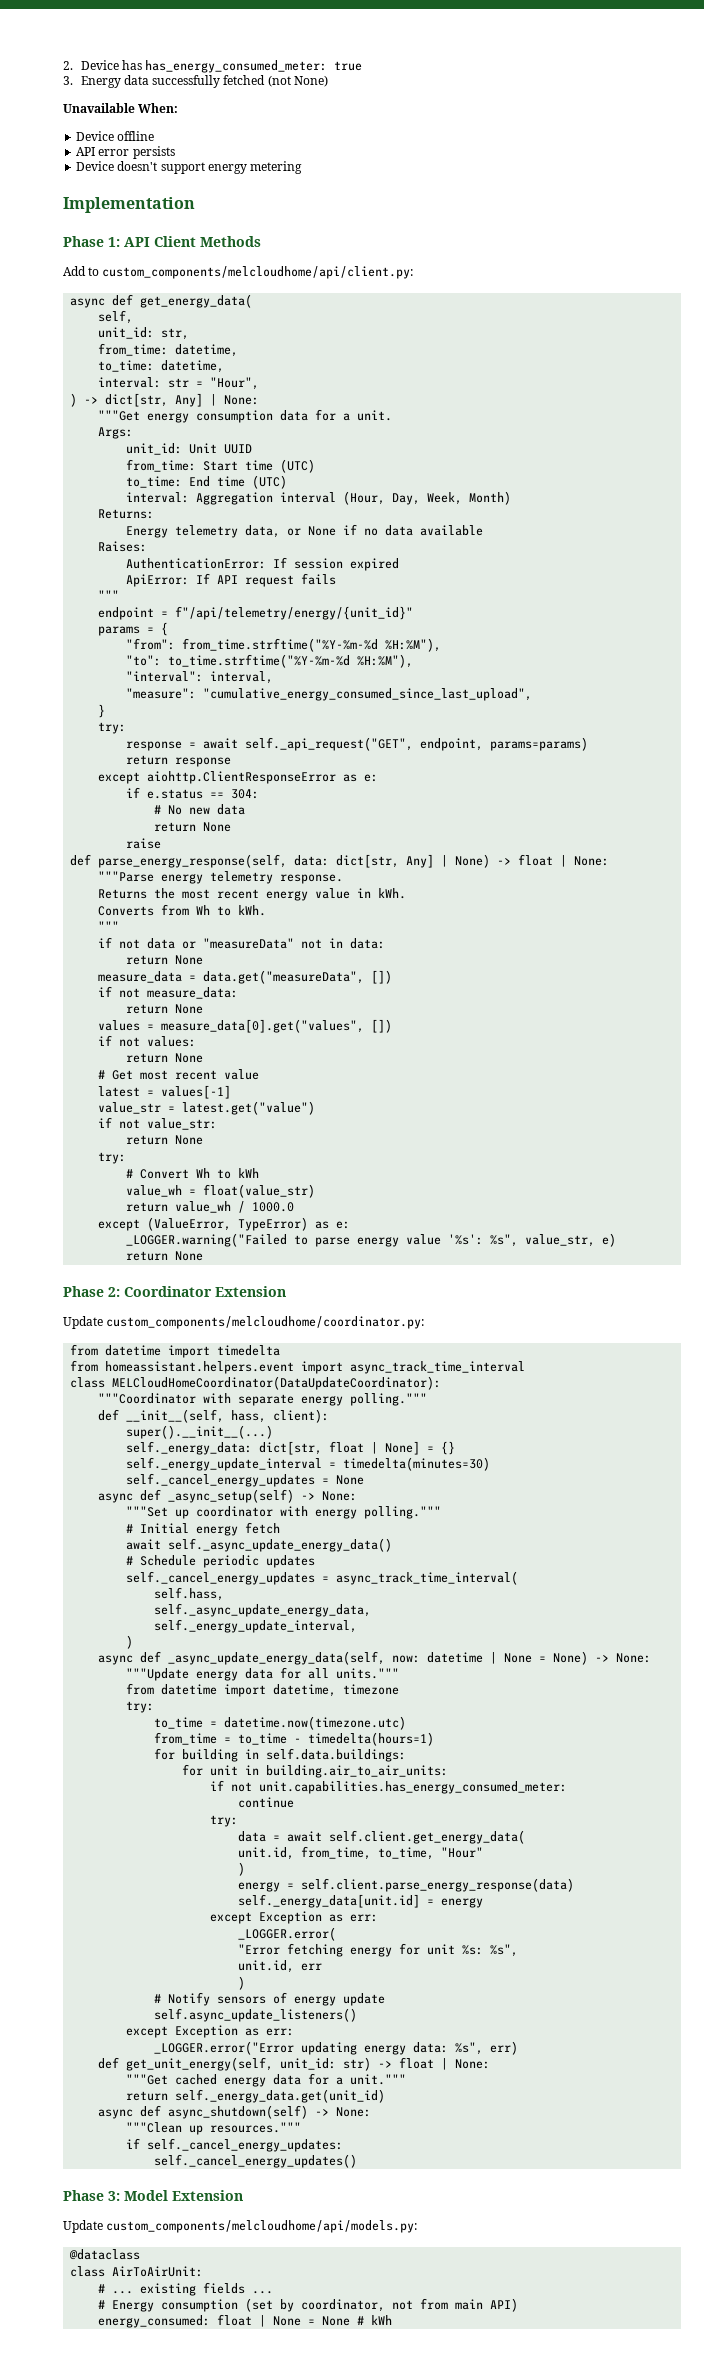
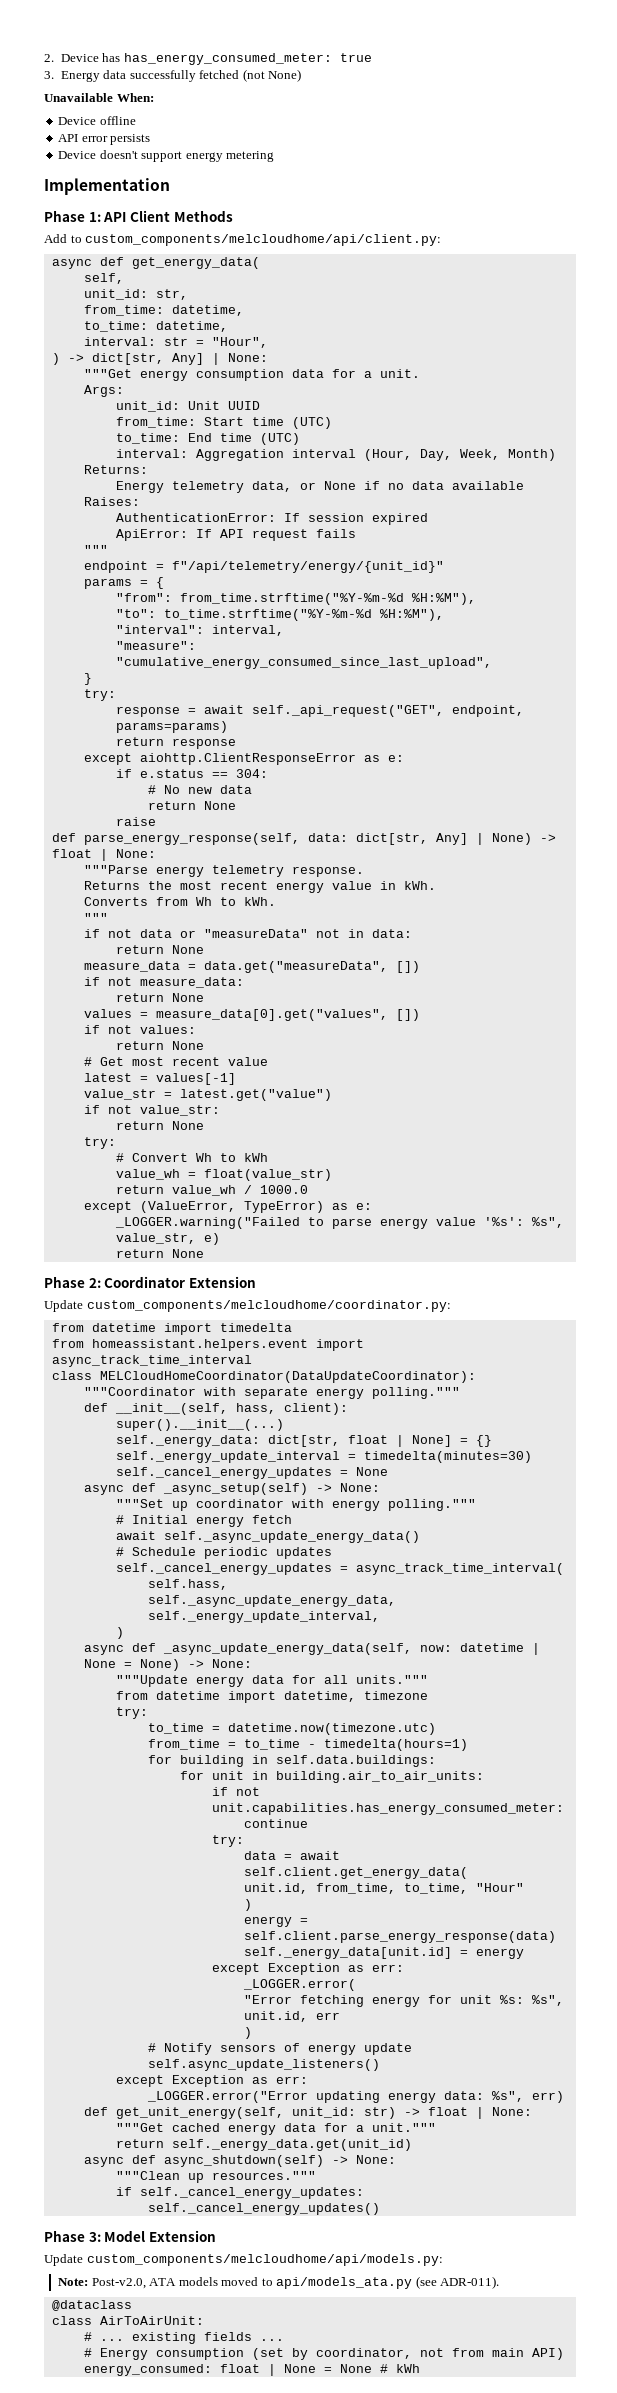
(418, 2226) none -> [58,2276,500,2289] // Note: Post-v2.0, ATA models moved to api/models_ata.py (see ADR-011).

